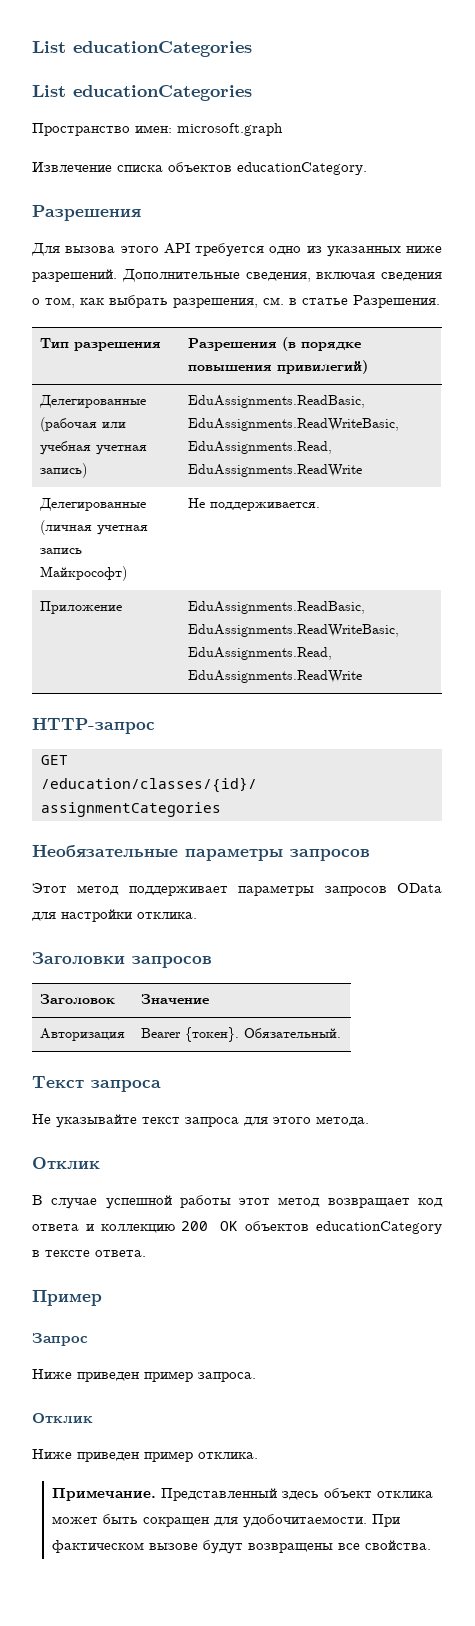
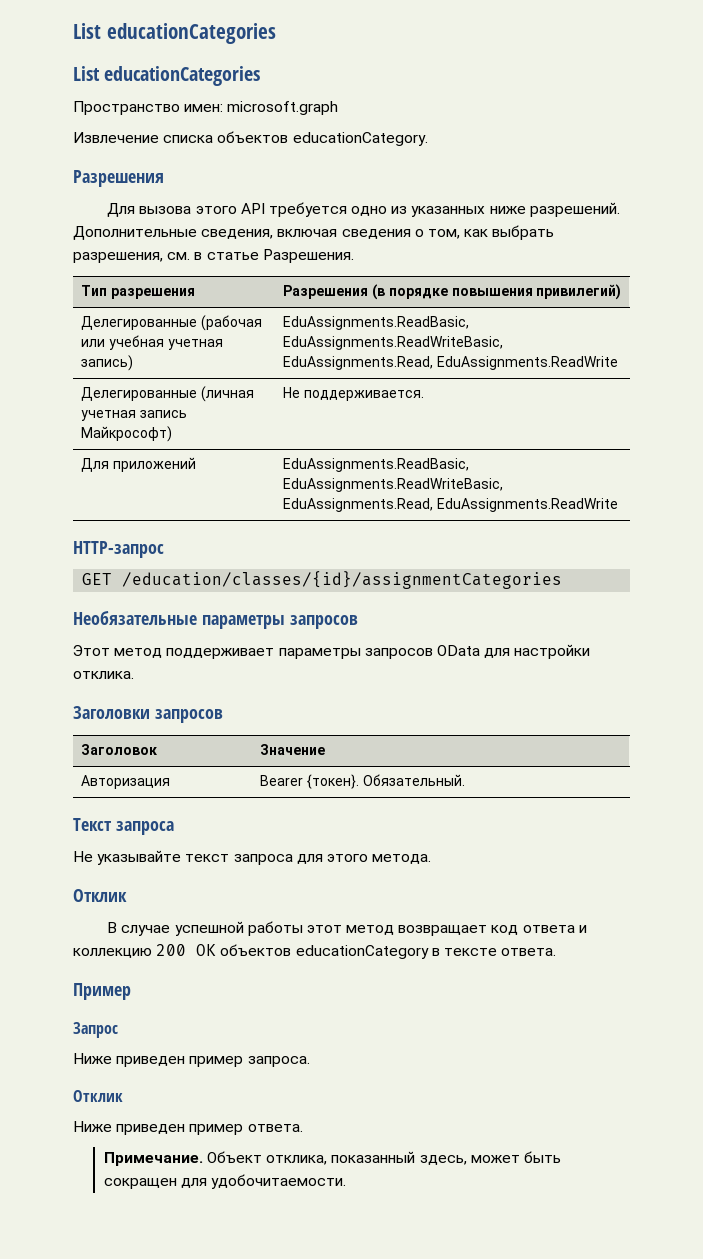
[39,601,122,614] Приложение -> [81,457,197,472] Для приложений
[198,1452,258,1459] отклика. -> [247,1124,303,1132] ответа.
[161,1488,434,1501] Представленный здесь объект отклика -> [207,1151,467,1165] Объект отклика, показанный здесь,
[372,1514,401,1527] [52,1540,432,1554] При фактическом вызове будут возвращены все свойства. -> (347, 1181) none

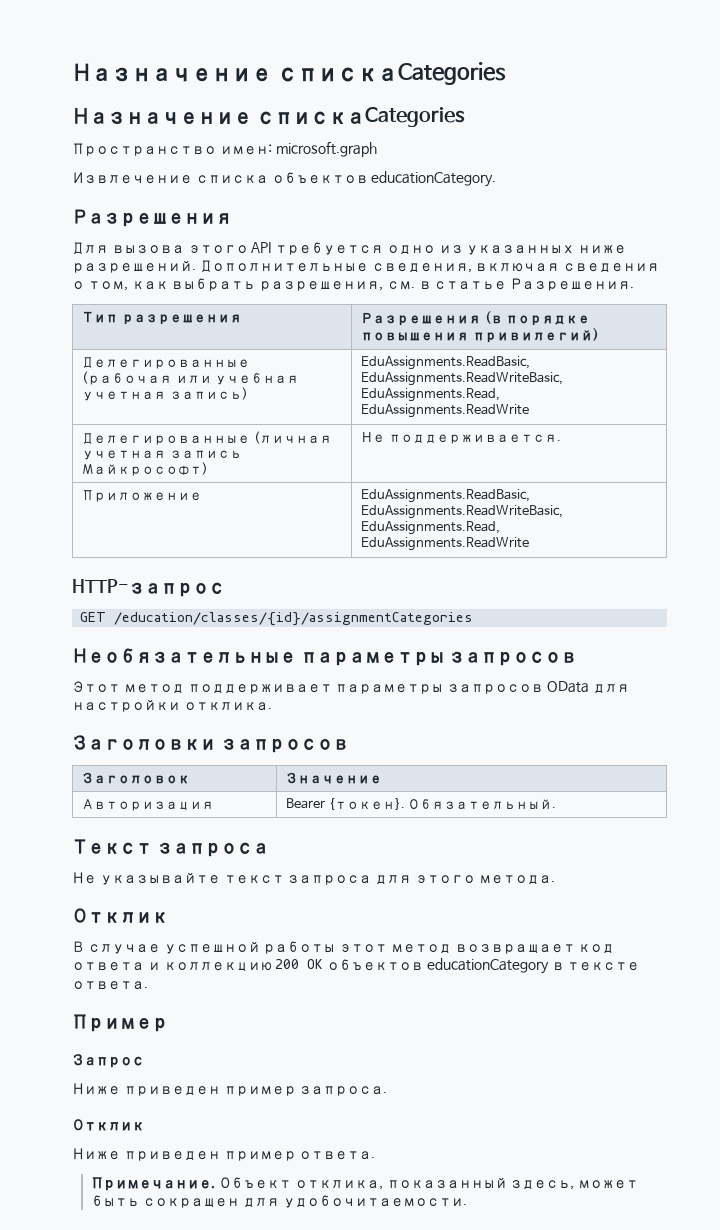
[73,23,276,44] [73,66,261,86] List educationCategories // List educationCategories -> [72,62,506,85] [72,107,466,127] Назначение спискаCategories // Назначение спискаCategories
[81,457,197,472] Для приложений -> [82,490,203,502] Приложение

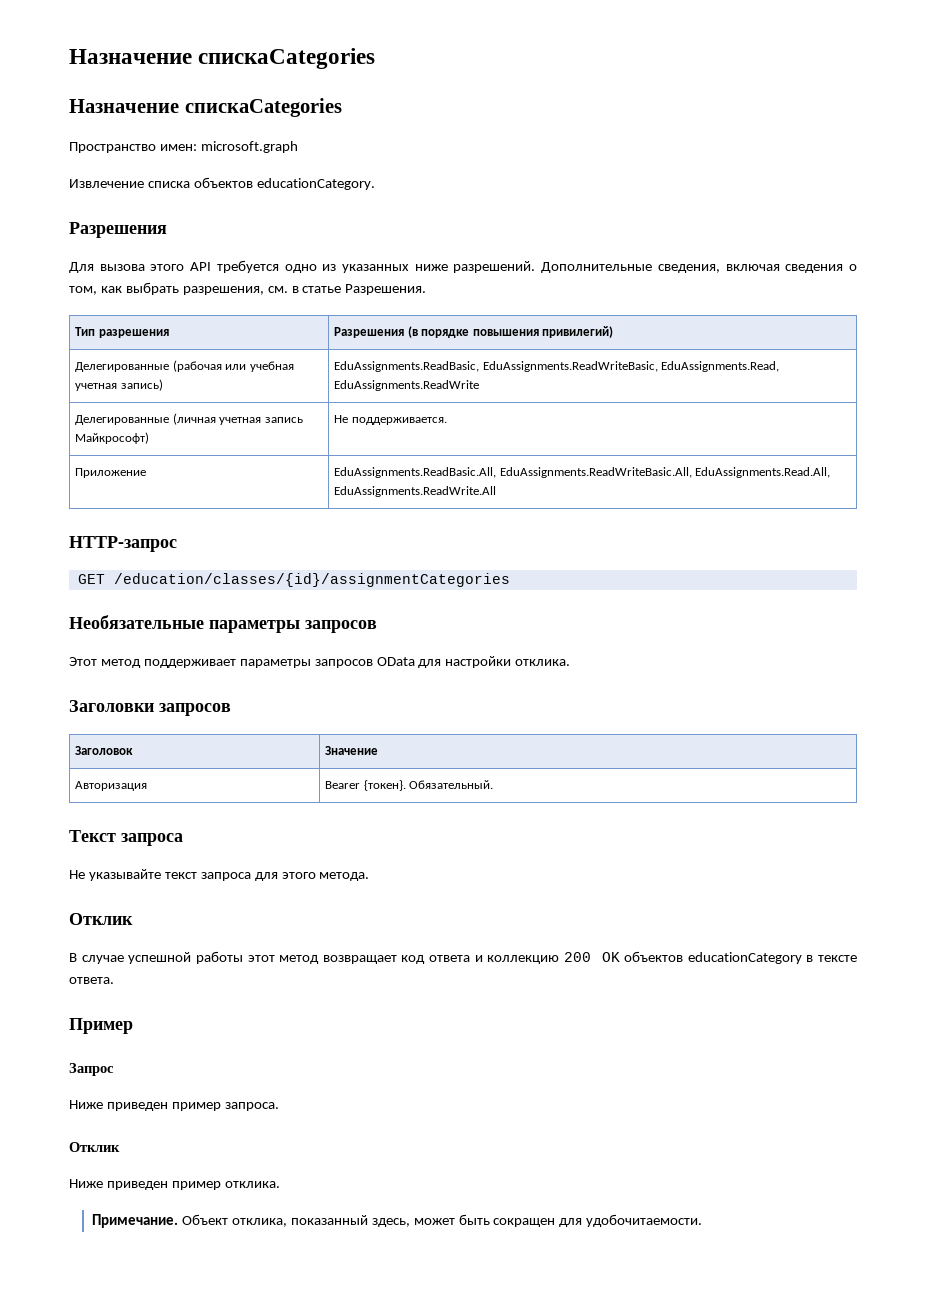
[361,489,531,503] [361,505,564,519] [361,521,501,535] [361,537,530,551] EduAssignments.ReadBasic, EduAssignments.ReadWriteBasic, EduAssignments.Read, EduAssignments.ReadWrite -> [334,467,831,478] [334,486,497,497] EduAssignments.ReadBasic.All, EduAssignments.ReadWriteBasic.All, EduAssignments.Read.All, EduAssignments.ReadWrite.All
[299,1151,376,1160] ответа. -> [224,1181,280,1188] отклика.

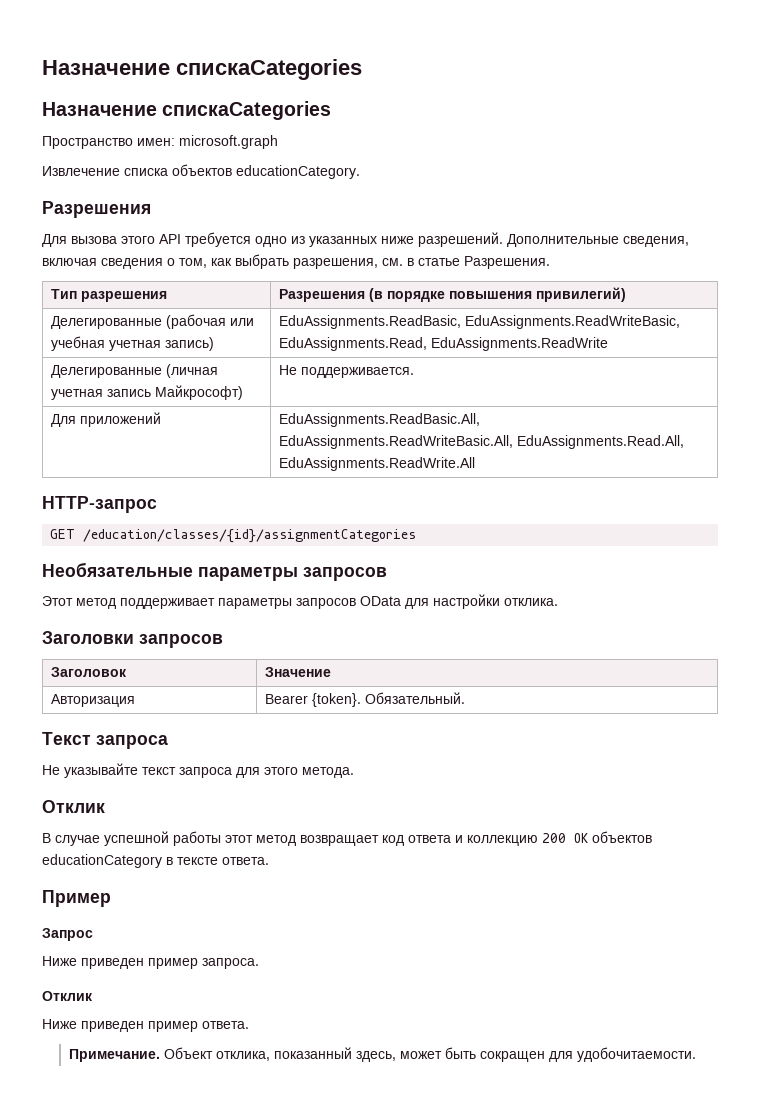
[75,468,147,478] Приложение -> [50,412,161,427] Для приложений
[363,780,406,791] {токен}. -> [311,693,361,707] {token}.
[224,1181,280,1188] отклика. -> [202,1021,249,1029] ответа.

